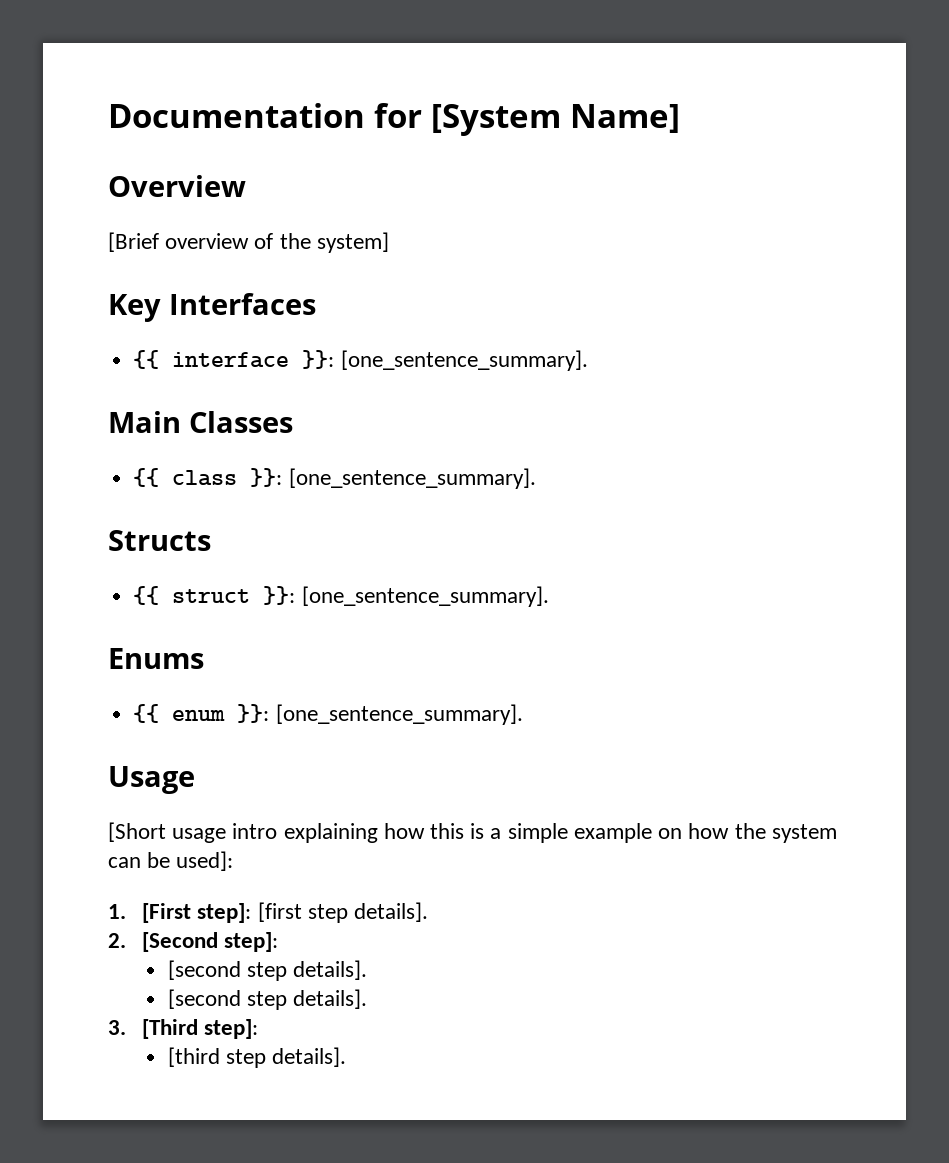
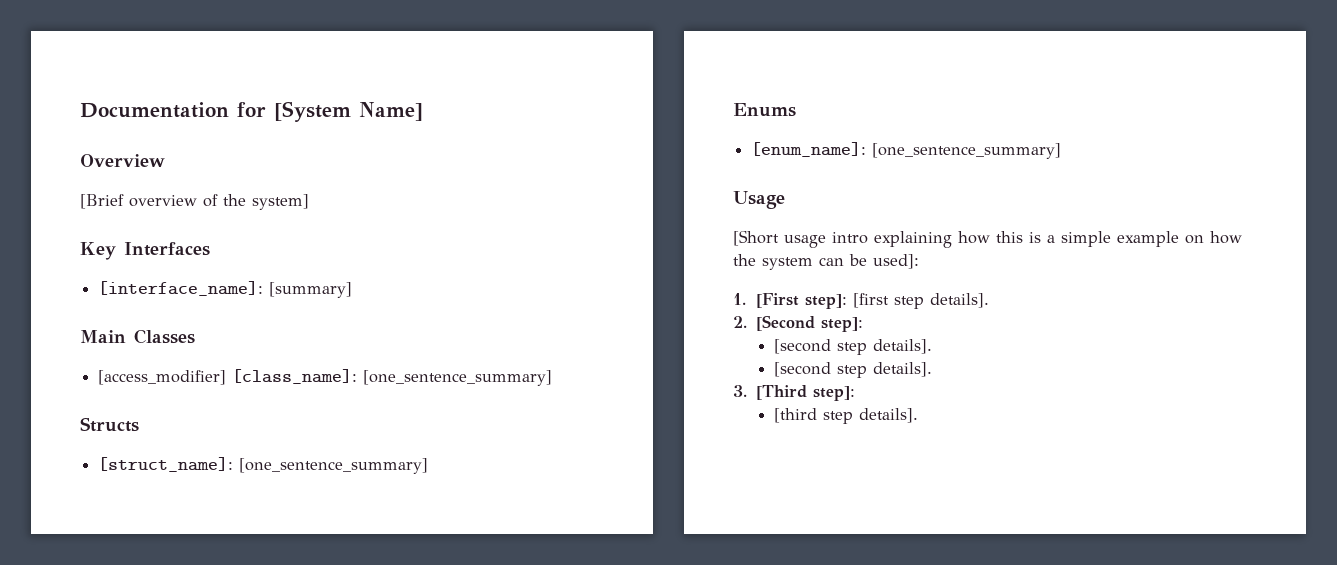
[133,350,588,371] [108,411,293,433] [133,468,536,489] [108,530,211,551] [133,586,549,607] [108,648,204,669] [133,704,523,725] {{ interface }}: [one_sentence_summary]. // Main Classes // {{ class }}: [one_sentence_summary]. // Structs // {{ struct }}: [one_sentence_summary]. // Enums // {{ enum }}: [one_sentence_summary]. -> [98,281,353,298] [80,329,195,344] [98,369,553,386] [80,417,139,432] [98,457,429,474] [733,103,796,117] [751,142,1062,159] [interface_name]: [summary] // Main Classes // [access_modifier] [class_name]: [one_sentence_summary] // Structs // [struct_name]: [one_sentence_summary] // Enums // [enum_name]: [one_sentence_summary]

